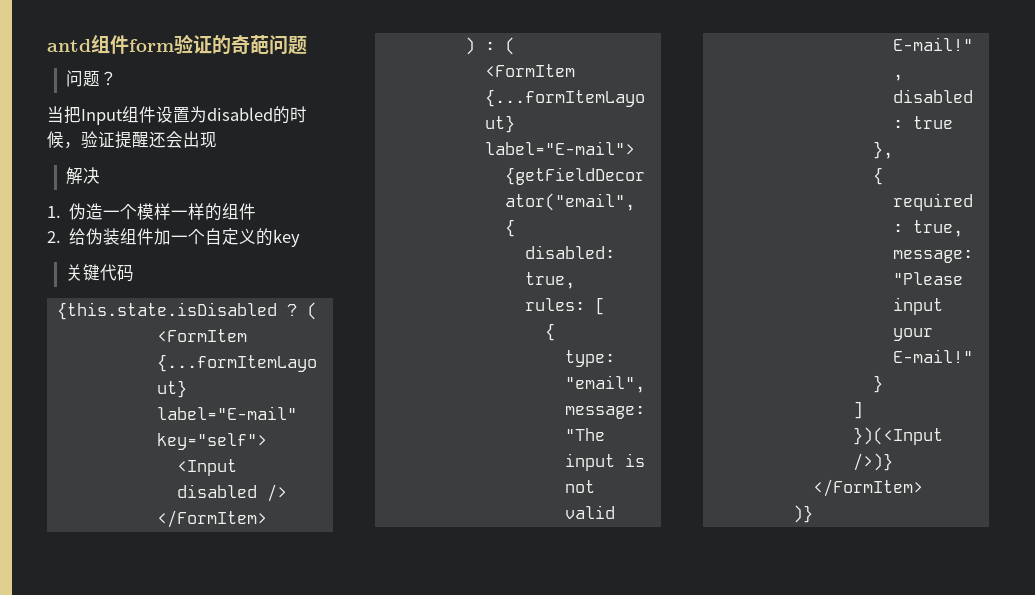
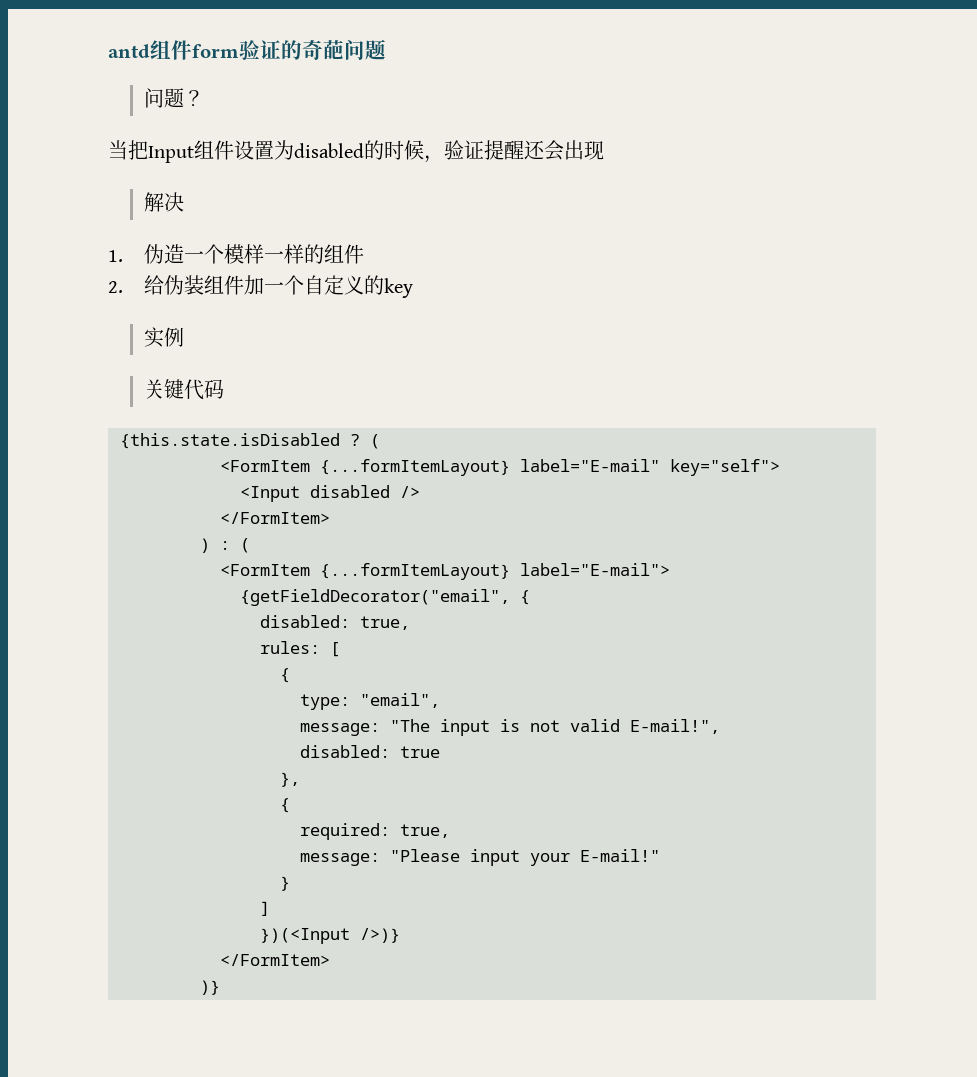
(301, 238) none -> [143,327,184,348] // 实例

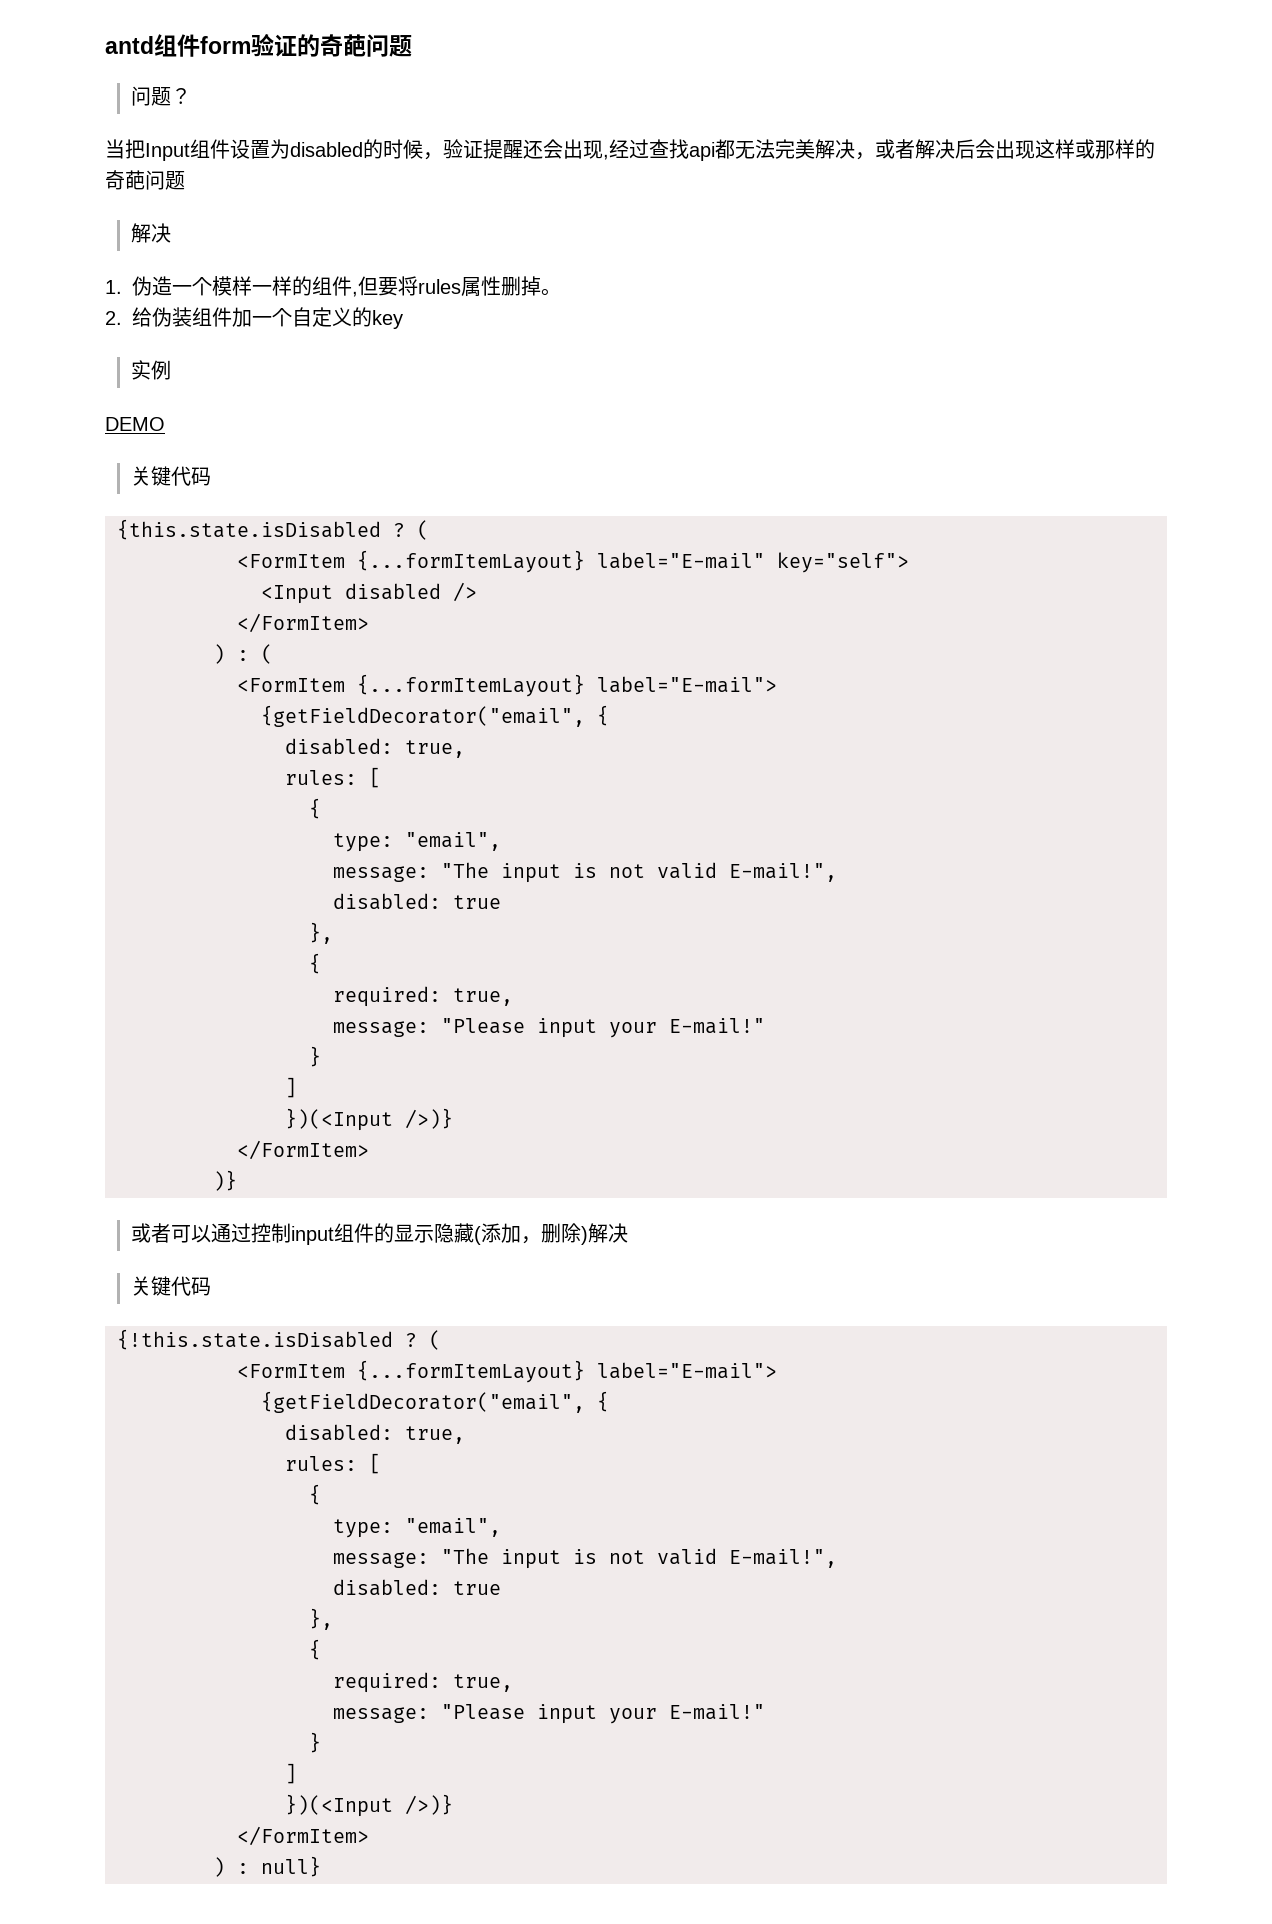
(604, 150) none -> [603,139,1155,161] [105,170,185,190] ,经过查找api都无法完美解决，或者解决后会出现这样或那样的奇葩问题
(364, 254) none -> [352,276,561,297] ,但要将rules属性删掉。
(184, 337) none -> [105,417,165,431] // DEMO
(220, 987) none -> [131,1223,629,1245] [131,1276,212,1296] [117,1329,441,1350] [237,1360,777,1383] [261,1391,609,1413] [285,1424,465,1444] [285,1453,381,1474] [309,1484,321,1505] [333,1518,501,1538] [333,1548,837,1569] [333,1579,501,1596] [309,1608,333,1630] [309,1639,321,1660] [333,1672,513,1693] [333,1704,765,1724] [309,1732,321,1753] [285,1763,297,1784] [285,1794,453,1817] [237,1826,369,1846] [213,1856,321,1877] // 或者可以通过控制input组件的显示隐藏(添加，删除)解决 // 关键代码 // {!this.state.isDisabled ? ( // <FormItem {...formItemLayout} label="E-mail"> // {getFieldDecorator("email", { // disabled: true, // rules: [ // { // type: "email", // message: "The input is not valid E-mail!", // disabled: true // }, // { // required: true, // message: "Please input your E-mail!" // } // ] // })(<Input />)} // </FormItem> // ) : null}

